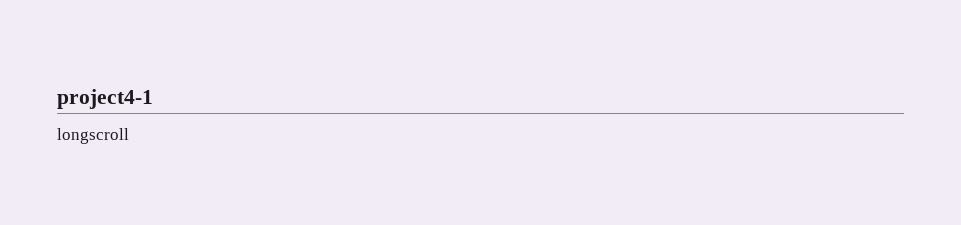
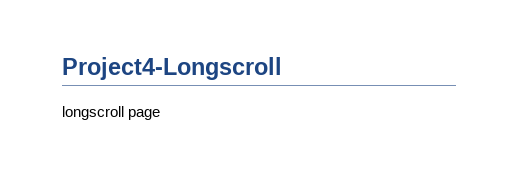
[57,89,153,109] project4-1 -> [62,57,282,80] Project4-Longscroll
(129, 136) none -> [128,109,161,120] page

